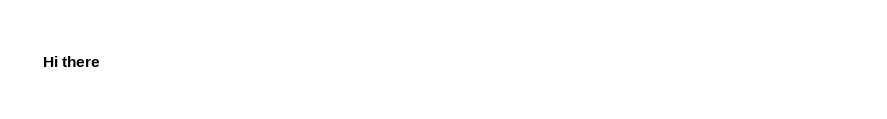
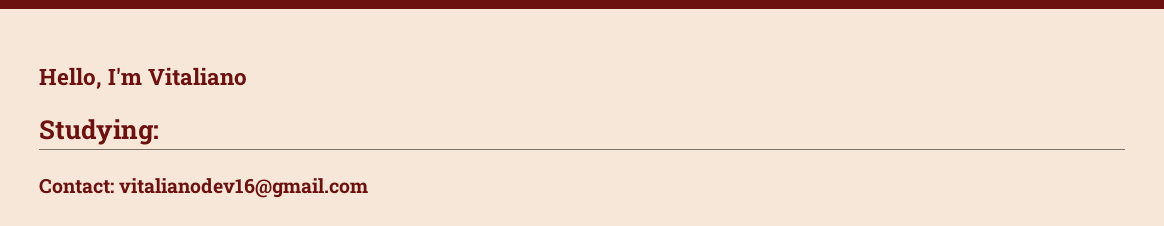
[43,56,101,67] Hi there -> [39,67,248,89] [39,119,159,145] [39,178,369,198] Hello, I'm Vitaliano // Studying: // Contact: vitalianodev16@gmail.com

